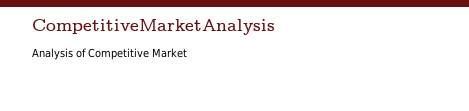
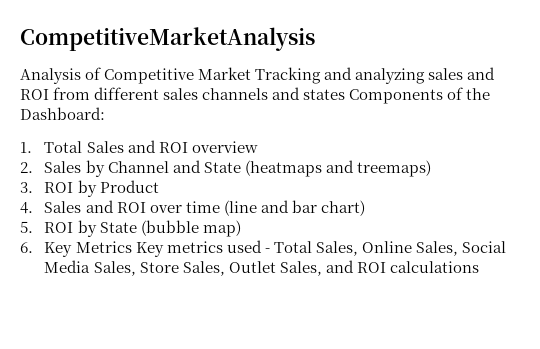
(187, 53) none -> [255,67,496,84] [20,87,491,104] [20,107,105,120] [20,140,258,153] [20,160,431,177] [20,180,159,197] [20,200,365,216] [20,220,241,237] [20,240,506,257] [44,260,479,276] Tracking and analyzing sales and ROI from different sales channels and states Components of the Dashboard: // 1. Total Sales and ROI overview // 2. Sales by Channel and State (heatmaps and treemaps) // 3. ROI by Product // 4. Sales and ROI over time (line and bar chart) // 5. ROI by State (bubble map) // 6. Key Metrics Key metrics used - Total Sales, Online Sales, Social Media Sales, Store Sales, Outlet Sales, and ROI calculations

